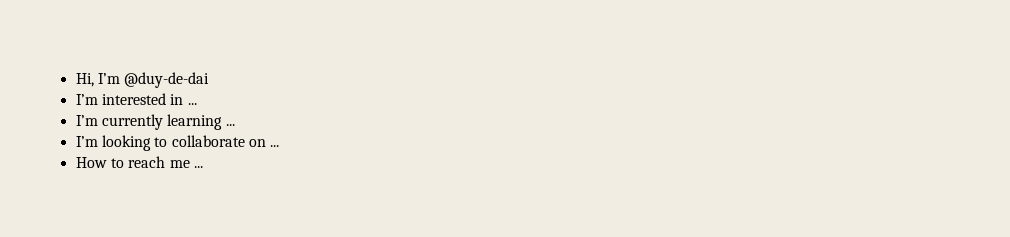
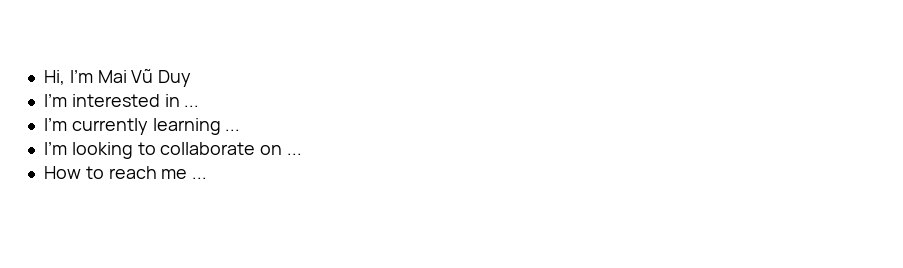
[124,72,210,88] @duy-de-dai -> [97,68,192,87] Mai Vũ Duy

